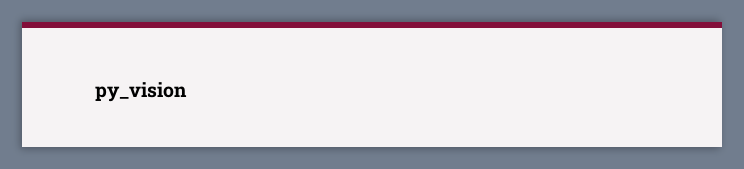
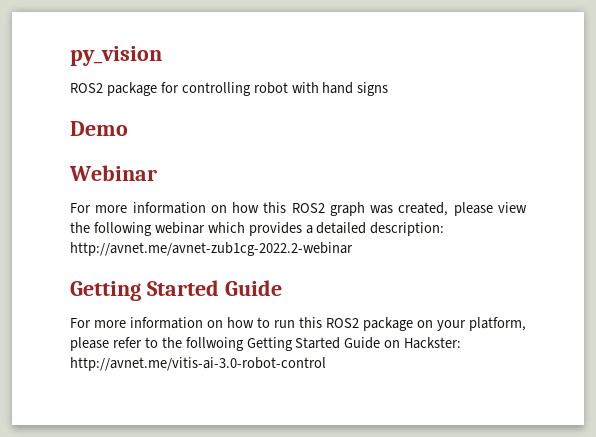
(187, 92) none -> [70,82,389,96] [70,121,128,136] [69,165,157,181] [70,202,527,216] [70,222,445,236] [70,242,353,256] [70,280,282,301] [70,317,526,331] [70,337,462,351] [70,357,326,371] // ROS2 package for controlling robot with hand signs // Demo // Webinar // For more information on how this ROS2 graph was created, please view the following webinar which provides a detailed description: http://avnet.me/avnet-zub1cg-2022.2-webinar // Getting Started Guide // For more information on how to run this ROS2 package on your platform, please refer to the follwoing Getting Started Guide on Hackster: http://avnet.me/vitis-ai-3.0-robot-control

